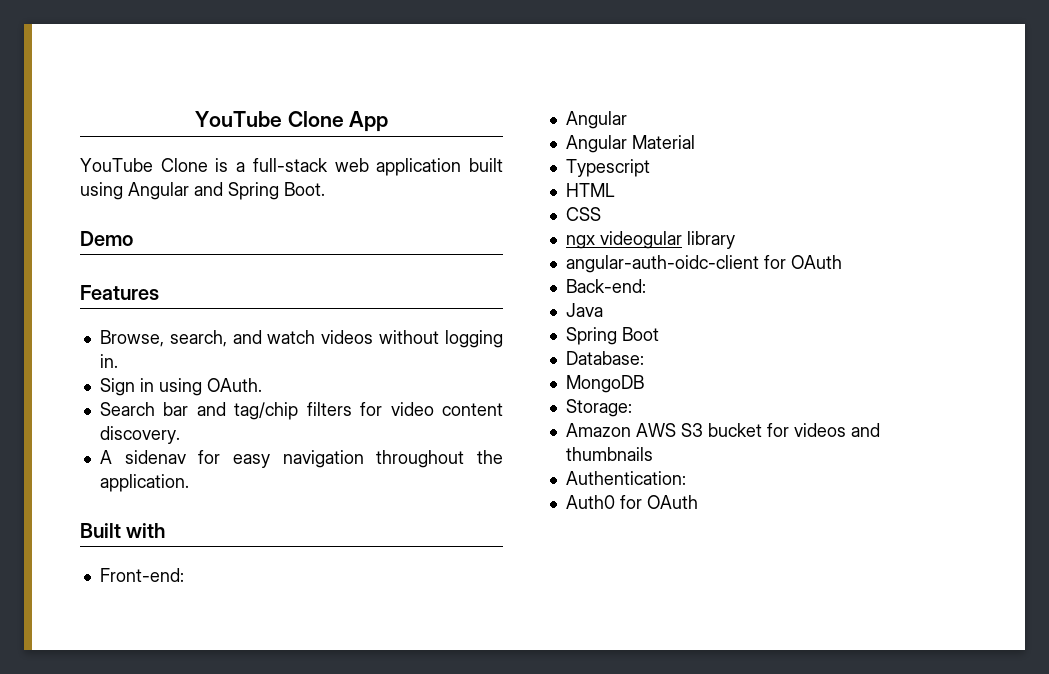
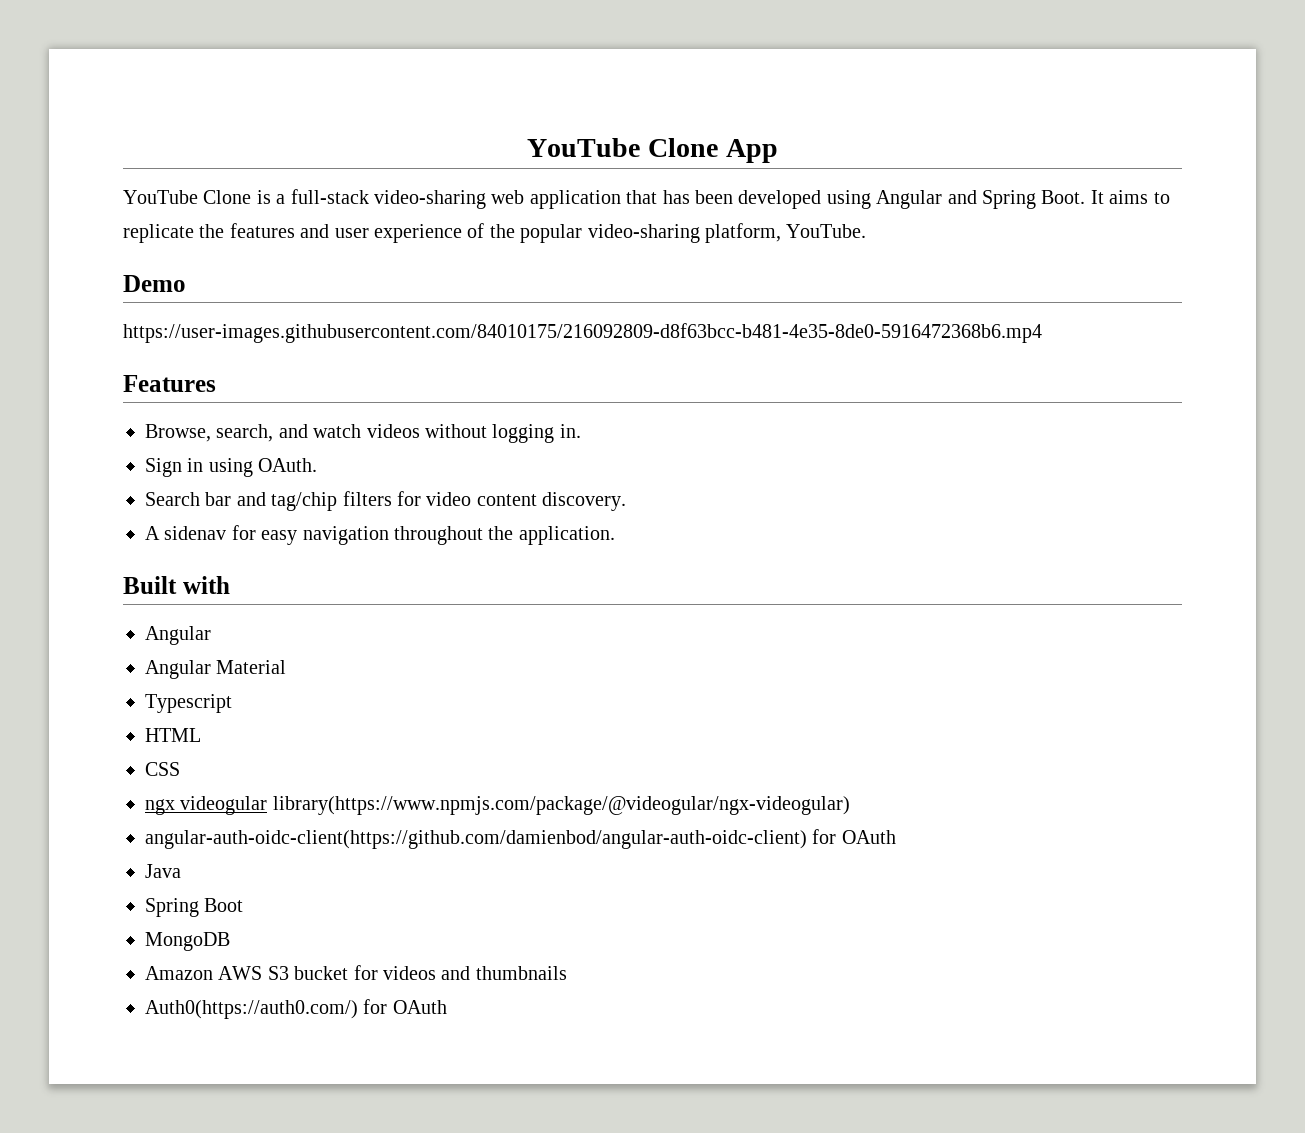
(328, 165) none -> [374,190,486,209] video-sharing
[469,158,503,172] built -> [626,190,822,209] that has been developed
(325, 189) none -> [1090,190,1170,204] [123,223,867,243] It aims to replicate the features and user experience of the popular video-sharing platform, YouTube.
(133, 238) none -> [123,323,1042,343] // https://user-images.githubusercontent.com/84010175/216092809-d8f63bcc-b481-4e35-8de0-5916472368b6.mp4
[99,568,184,582] // Front-end: -> (230, 585) none
[686,231,735,249] [565,255,842,273] [565,279,646,293] library // angular-auth-oidc-client for OAuth // Back-end: -> [272,796,850,815] [145,829,896,849] library(https://www.npmjs.com/package/@videogular/ngx-videogular) // angular-auth-oidc-client(https://github.com/damienbod/angular-auth-oidc-client) for OAuth
[565,351,644,365] // Database: -> (244, 905) none
[565,399,632,417] // Storage: -> (230, 941) none
[565,471,686,485] [565,495,615,509] Authentication: // Auth0 -> [145,1000,358,1019] Auth0(https://auth0.com/)

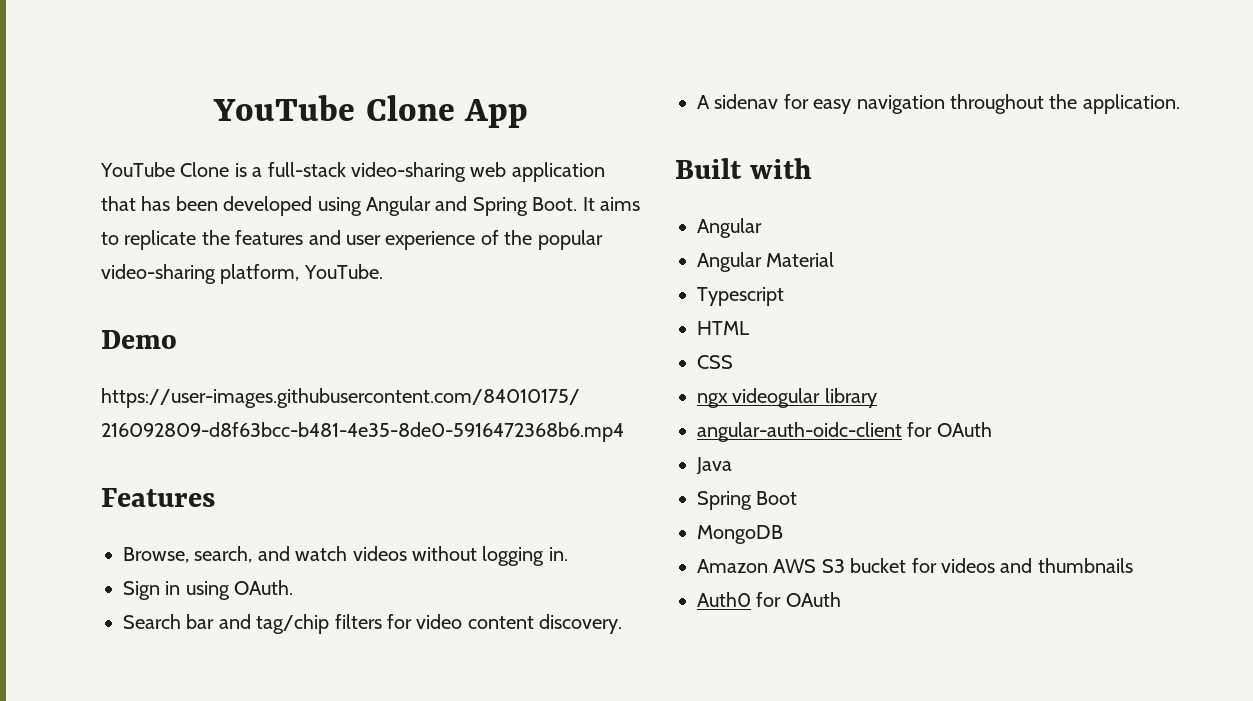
[272,796,850,815] [145,830,807,849] library(https://www.npmjs.com/package/@videogular/ngx-videogular) // angular-auth-oidc-client(https://github.com/damienbod/angular-auth-oidc-client) -> [824,388,877,408] [697,422,902,442] library // angular-auth-oidc-client
[145,1000,358,1019] Auth0(https://auth0.com/) -> [697,592,751,607] Auth0

